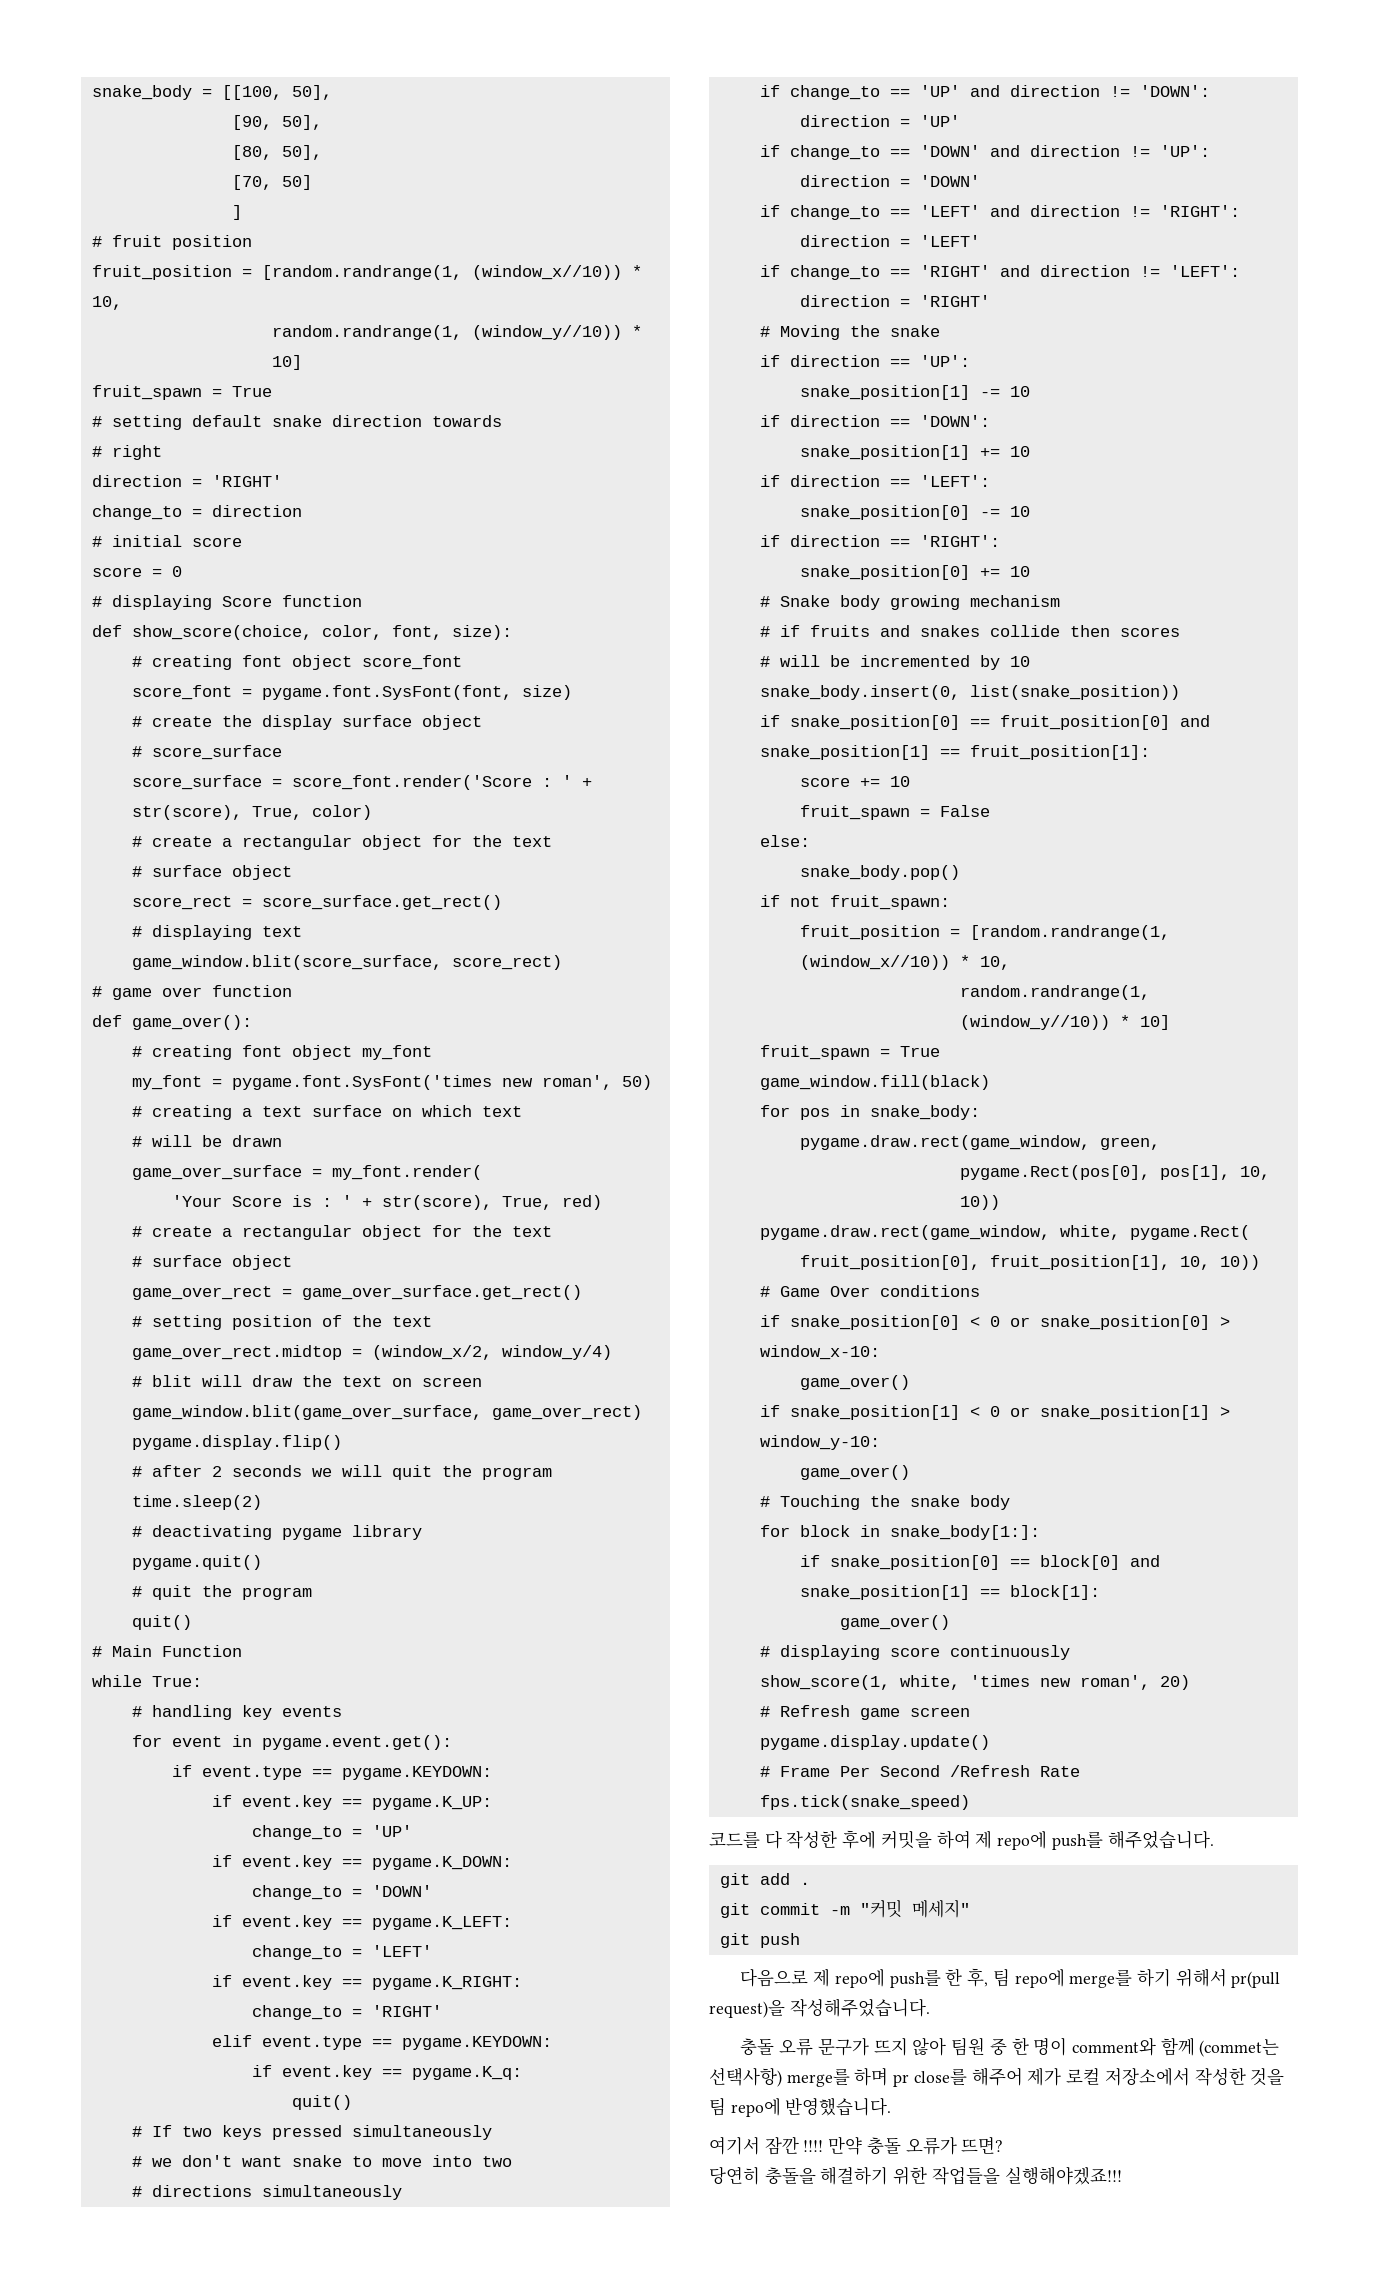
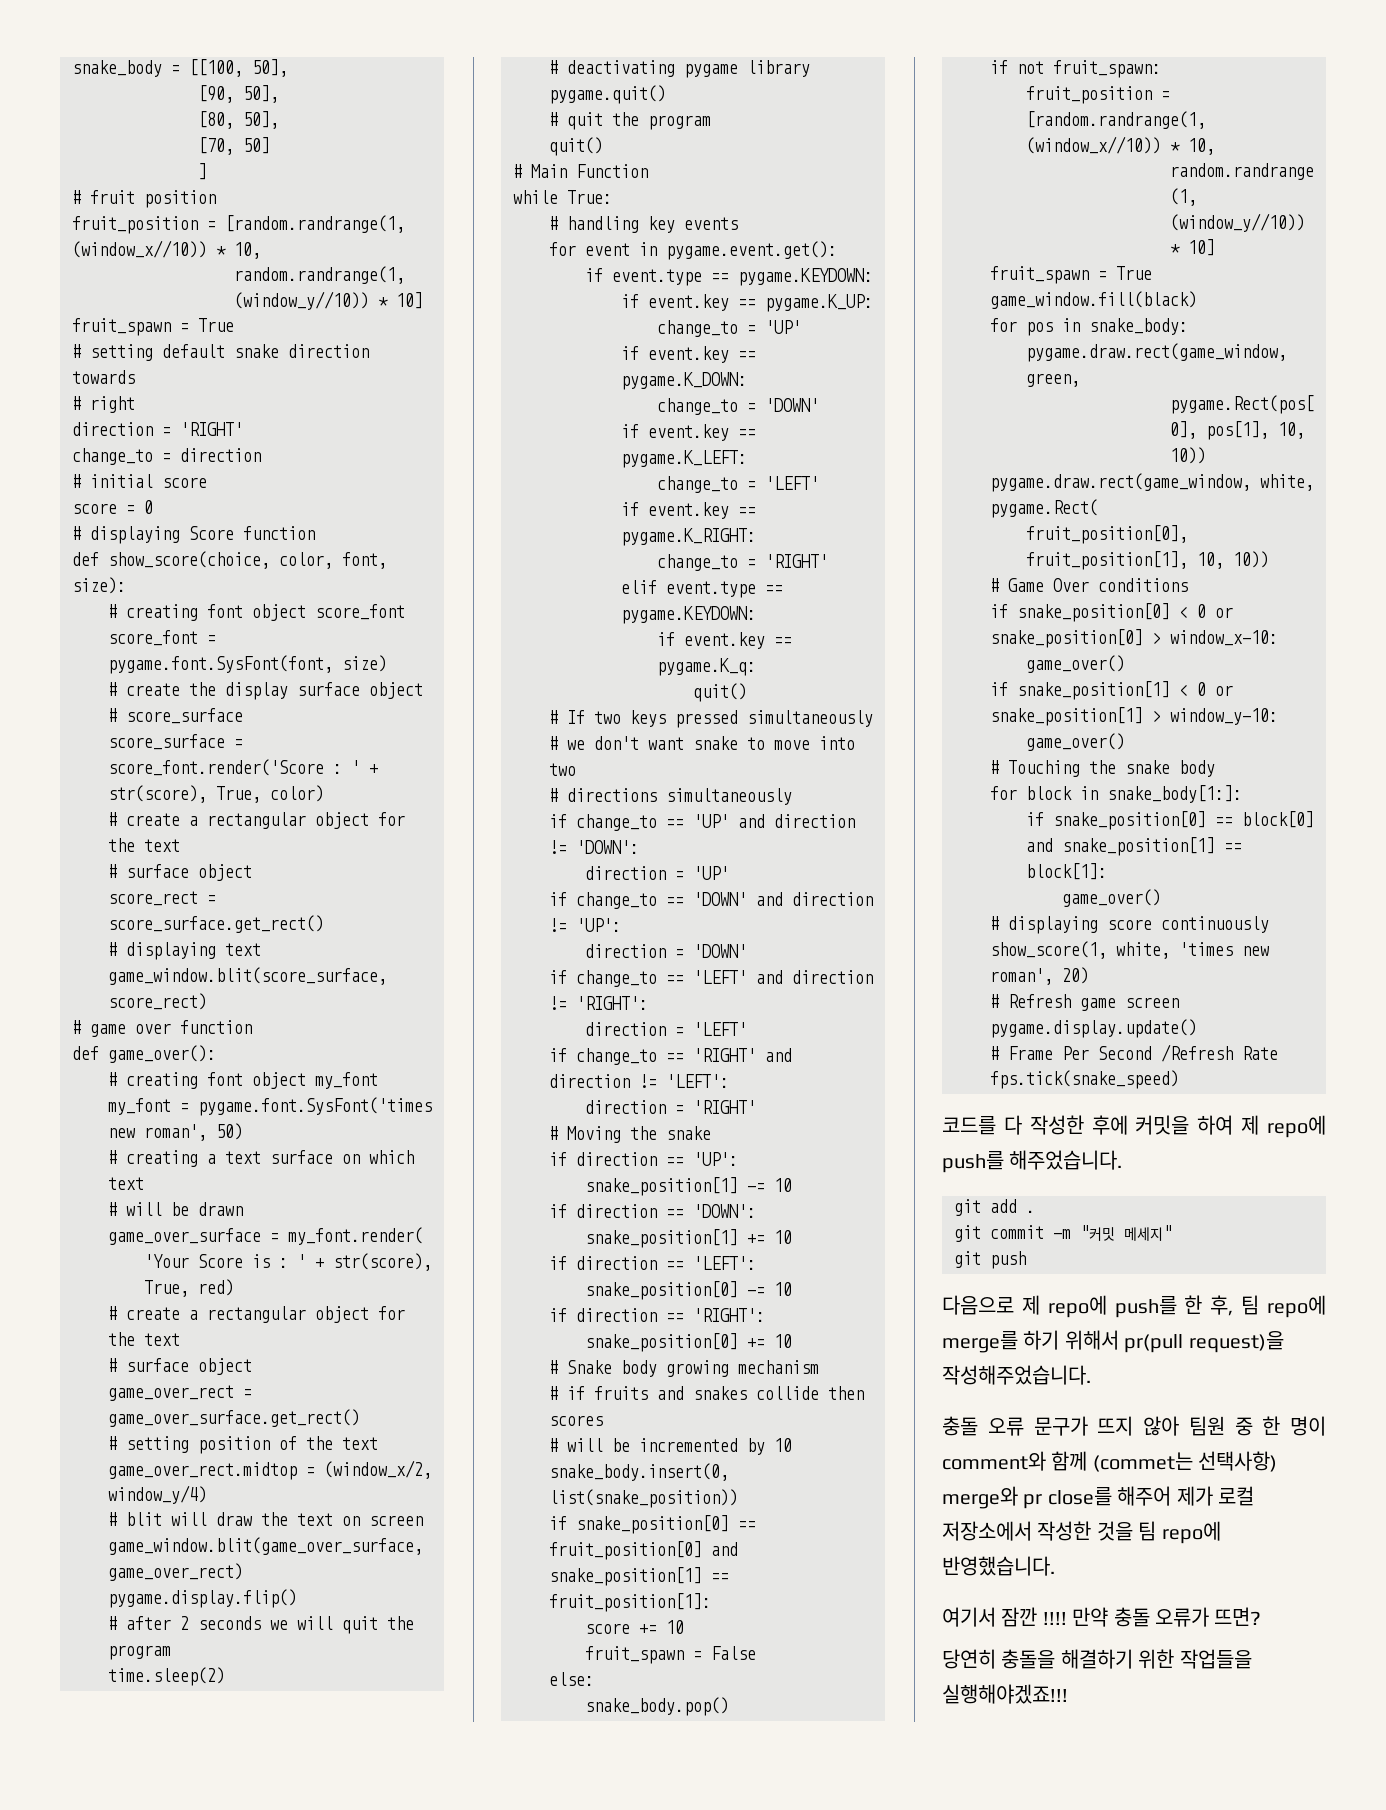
[786,2067,889,2087] merge를 하며 -> [942,1486,1018,1509] merge와

